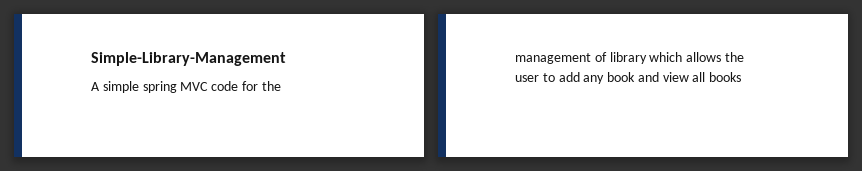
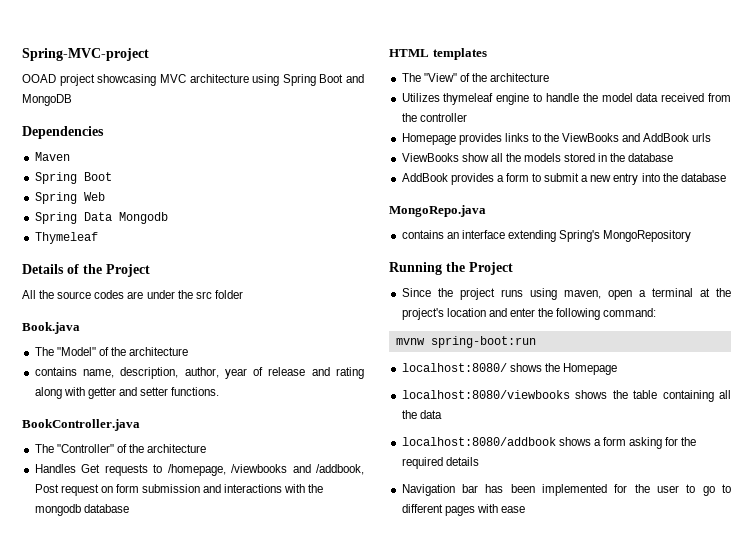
[91,52,286,66] [91,81,281,93] [515,52,744,64] [515,72,742,84] Simple-Library-Management // A simple spring MVC code for the management of library which allows the user to add any book and view all books -> [22,48,149,61] [22,74,364,86] [22,94,72,106] [22,126,104,139] [34,152,70,161] [34,172,112,184] [34,192,105,204] [34,212,168,224] [34,232,98,244] [22,264,150,277] [22,290,243,299] [22,322,80,334] [34,347,189,356] [34,367,364,379] [34,387,220,399] [22,419,140,431] [34,444,207,453] [34,464,365,476] [34,484,324,496] [34,504,129,516] [389,48,487,60] [401,73,550,82] [401,93,731,105] [401,113,467,122] [401,133,712,145] [401,153,674,162] [401,173,726,185] [389,205,486,217] [401,230,692,242] [389,262,513,275] [401,288,731,300] [401,308,657,320] [395,336,536,348] [401,363,617,375] [401,390,731,402] [401,410,442,419] [401,437,697,449] [401,457,479,469] [401,484,731,496] [401,504,525,516] Spring-MVC-project // OOAD project showcasing MVC architecture using Spring Boot and MongoDB // Dependencies // Maven // Spring Boot // Spring Web // Spring Data Mongodb // Thymeleaf // Details of the Project // All the source codes are under the src folder // Book.java // The "Model" of the architecture // contains name, description, author, year of release and rating along with getter and setter functions. // BookController.java // The "Controller" of the architecture // Handles Get requests to /homepage, /viewbooks and /addbook, Post request on form submission and interactions with the mongodb database // HTML templates // The "View" of the architecture // Utilizes thymeleaf engine to handle the model data received from the controller // Homepage provides links to the ViewBooks and AddBook urls // ViewBooks show all the models stored in the database // AddBook provides a form to submit a new entry into the database // MongoRepo.java // contains an interface extending Spring's MongoRepository // Running the Project // Since the project runs using maven, open a terminal at the project's location and enter the following command: // mvnw spring-boot:run // localhost:8080/ shows the Homepage // localhost:8080/viewbooks shows the table containing all the data // localhost:8080/addbook shows a form asking for the required details // Navigation bar has been implemented for the user to go to different pages with ease

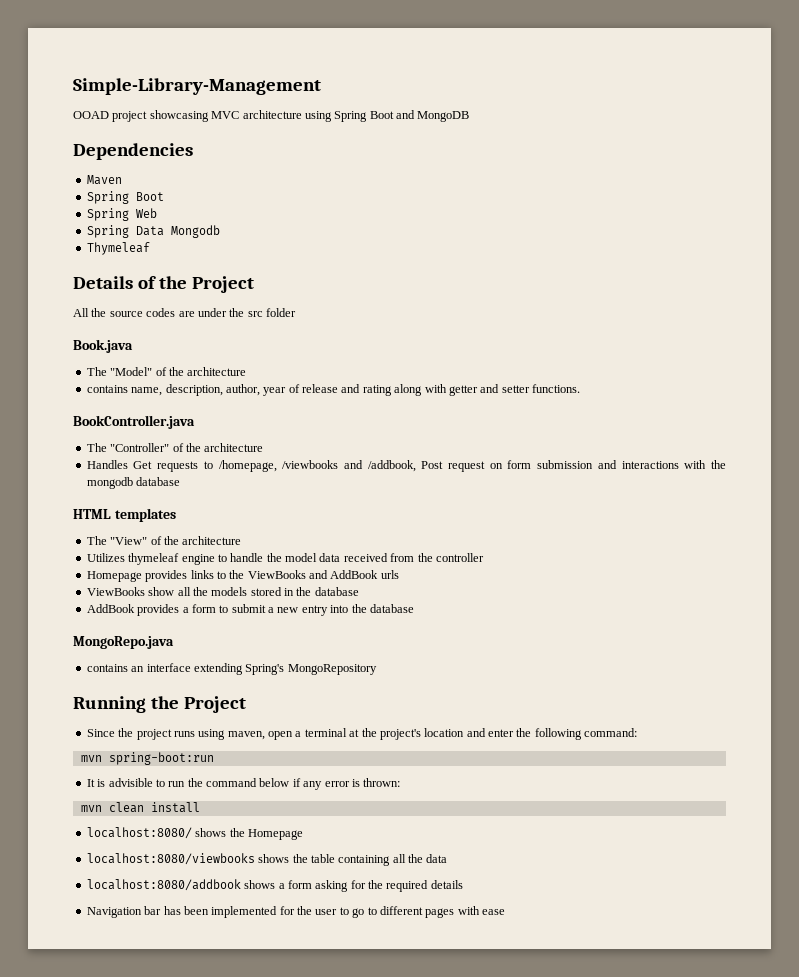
[22,48,149,61] Spring-MVC-project -> [73,78,321,95] Simple-Library-Management
[395,338,425,345] mvnw -> [80,755,102,762] mvn
(536, 342) none -> [86,778,401,790] [80,802,200,813] // It is advisible to run the command below if any error is thrown: // mvn clean install

